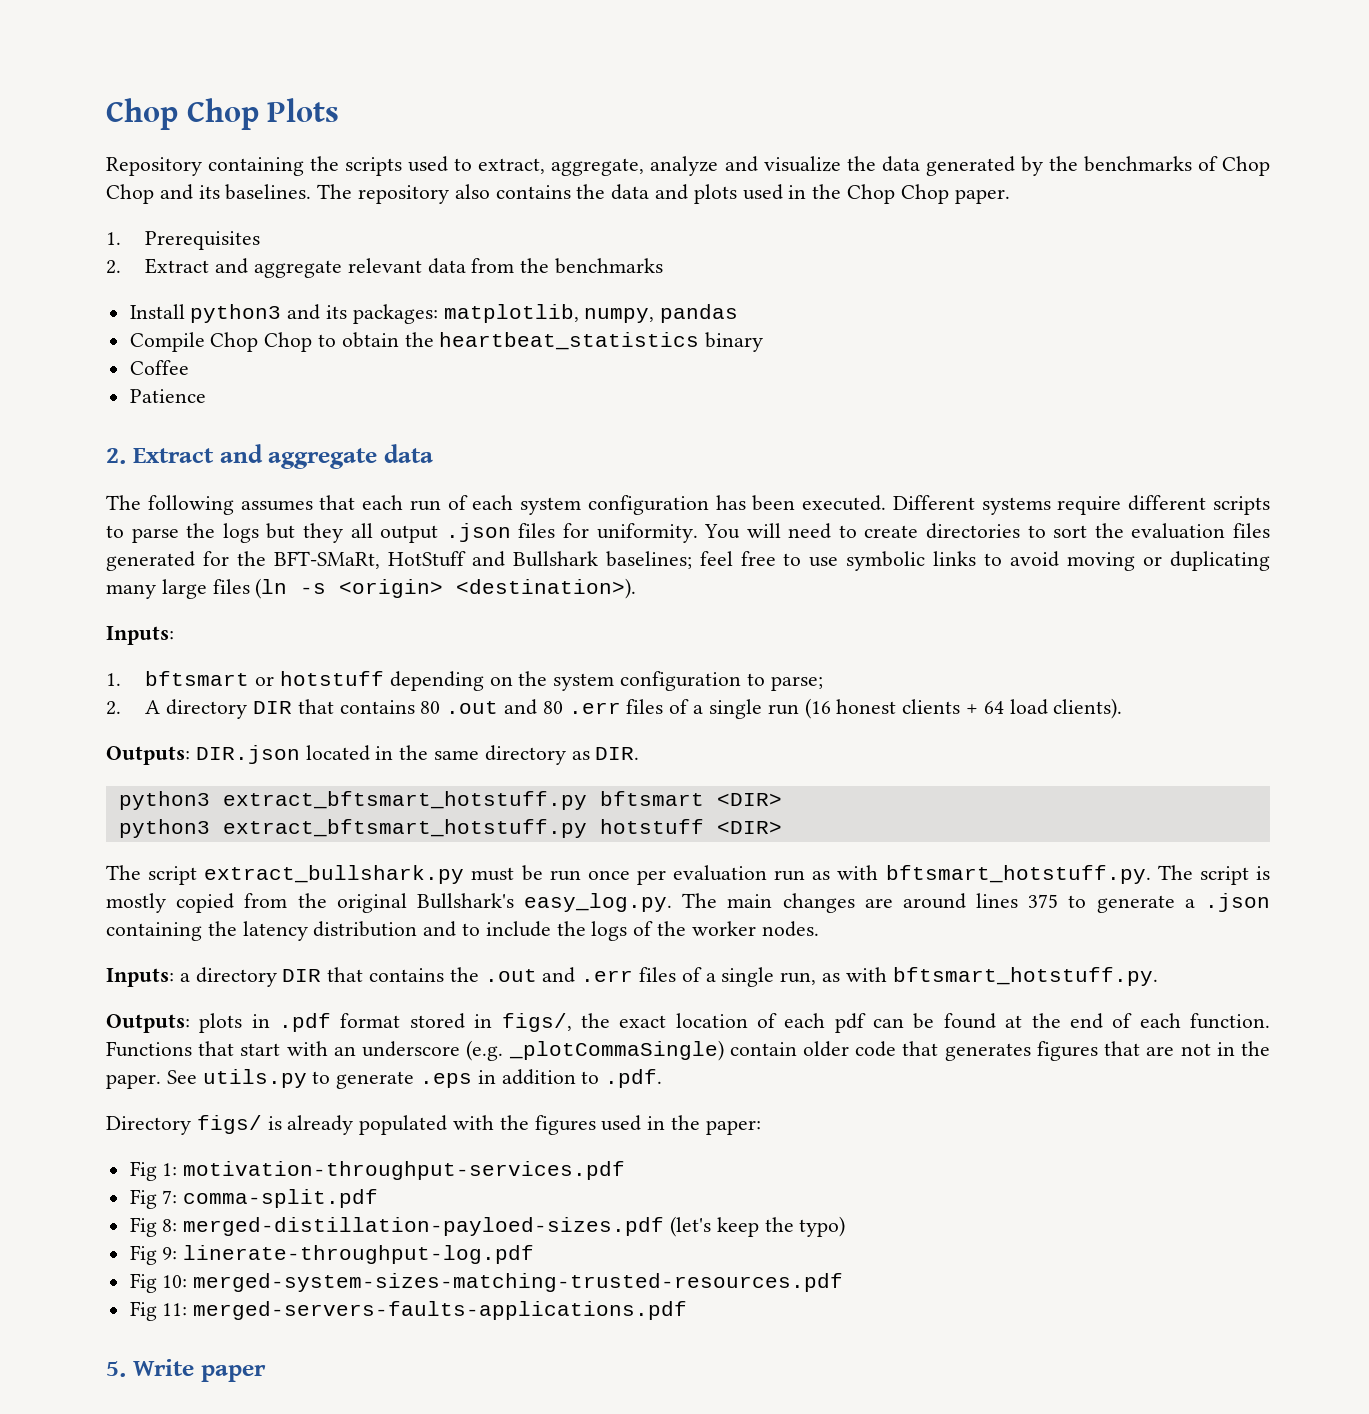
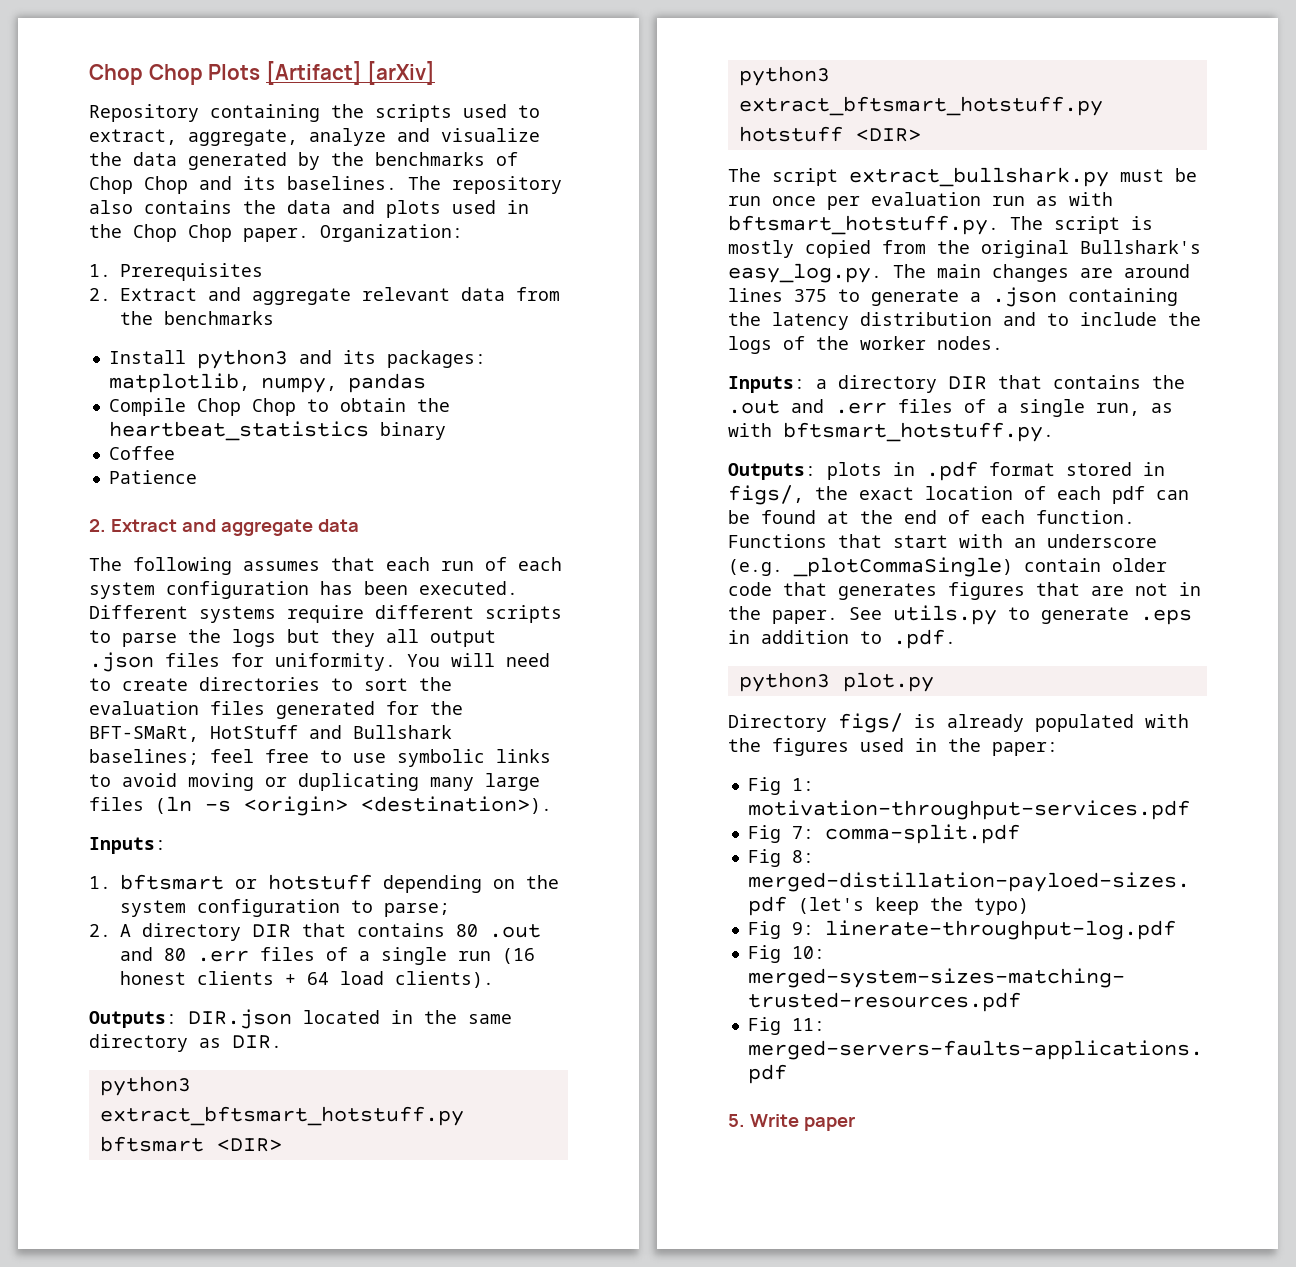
(340, 110) none -> [265,61,436,85] [Artifact] [arXiv]
(1010, 196) none -> [320,224,463,242] Organization:
(663, 1078) none -> [738,672,934,692] // python3 plot.py

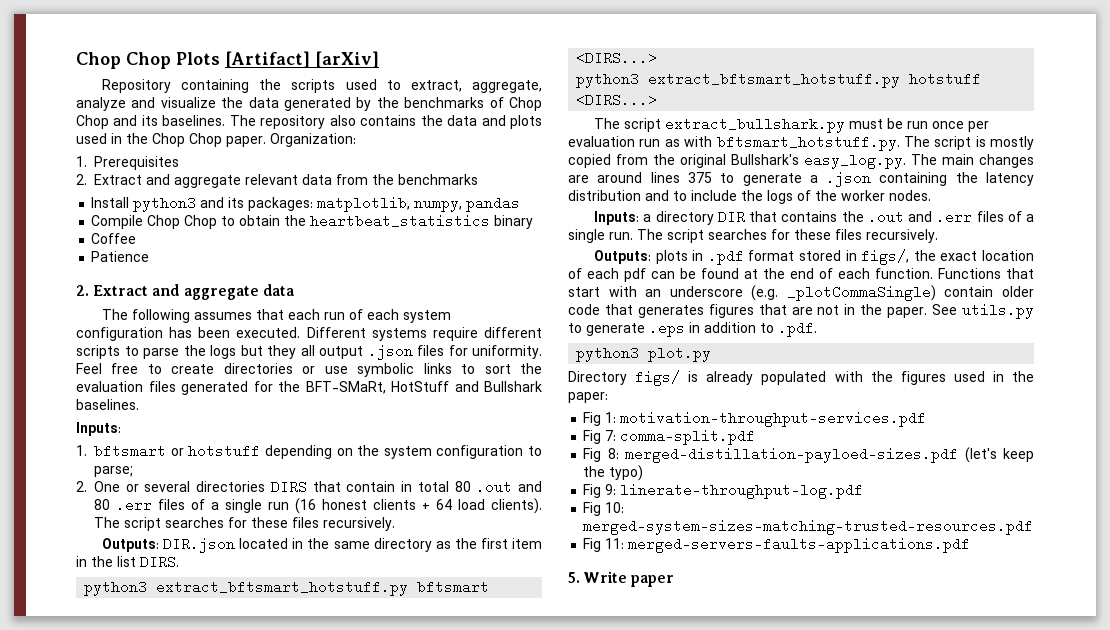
[407,653,550,667] [89,677,320,691] You will need to create directories -> [76,363,452,377] Feel free to create directories or use symbolic links
[89,749,551,767] [89,773,540,791] [89,796,552,816] baselines; feel free to use symbolic links to avoid moving or duplicating many large files (ln -s <origin> <destination>). -> [76,399,139,410] baselines.
[120,923,445,941] A directory DIR that contains -> [94,480,449,494] One or several directories DIRS that contain in total
(494, 979) none -> [94,517,395,531] The script searches for these files recursively.
[232,1035,282,1049] DIR. -> [454,538,542,549] [76,555,179,569] the first item in the list DIRS.
[216,1138,282,1152] <DIR> -> [576,51,658,65] <DIRS...>
[855,128,921,142] <DIR> -> [576,93,658,107] <DIRS...>
[1096,403,1173,416] [728,422,1054,442] run, as with bftsmart_hotstuff.py. -> [609,229,938,243] run. The script searches for these files recursively.

